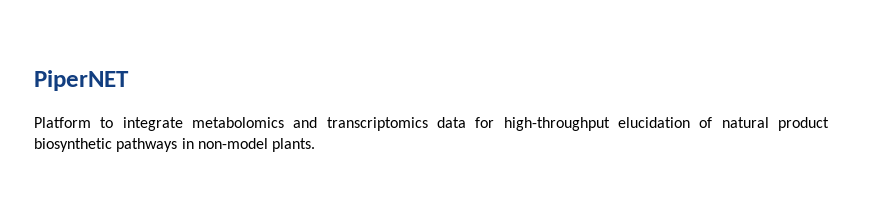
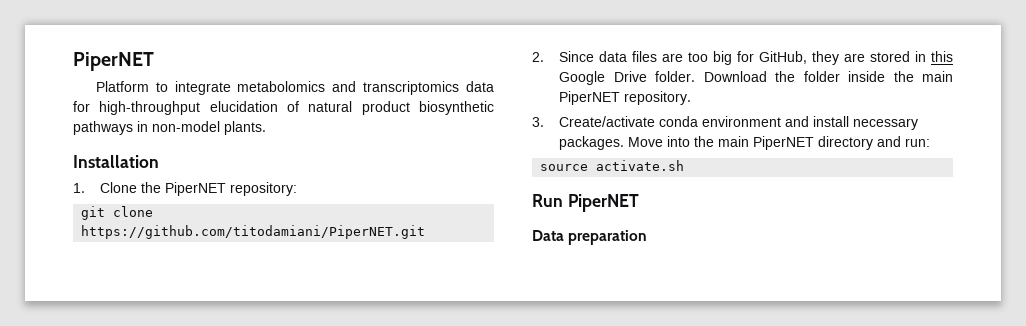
(316, 145) none -> [73,155,159,168] [73,182,298,196] [81,206,154,220] [81,225,426,239] [532,51,953,65] [559,71,953,85] [559,91,692,105] [532,116,919,130] [559,136,931,150] [540,160,685,171] [532,194,639,212] [532,230,648,245] // Installation // 1. Clone the PiperNET repository: // git clone https://github.com/titodamiani/PiperNET.git // 2. Since data files are too big for GitHub, they are stored in this Google Drive folder. Download the folder inside the main PiperNET repository. // 3. Create/activate conda environment and install necessary packages. Move into the main PiperNET directory and run: // source activate.sh // Run PiperNET // Data preparation

